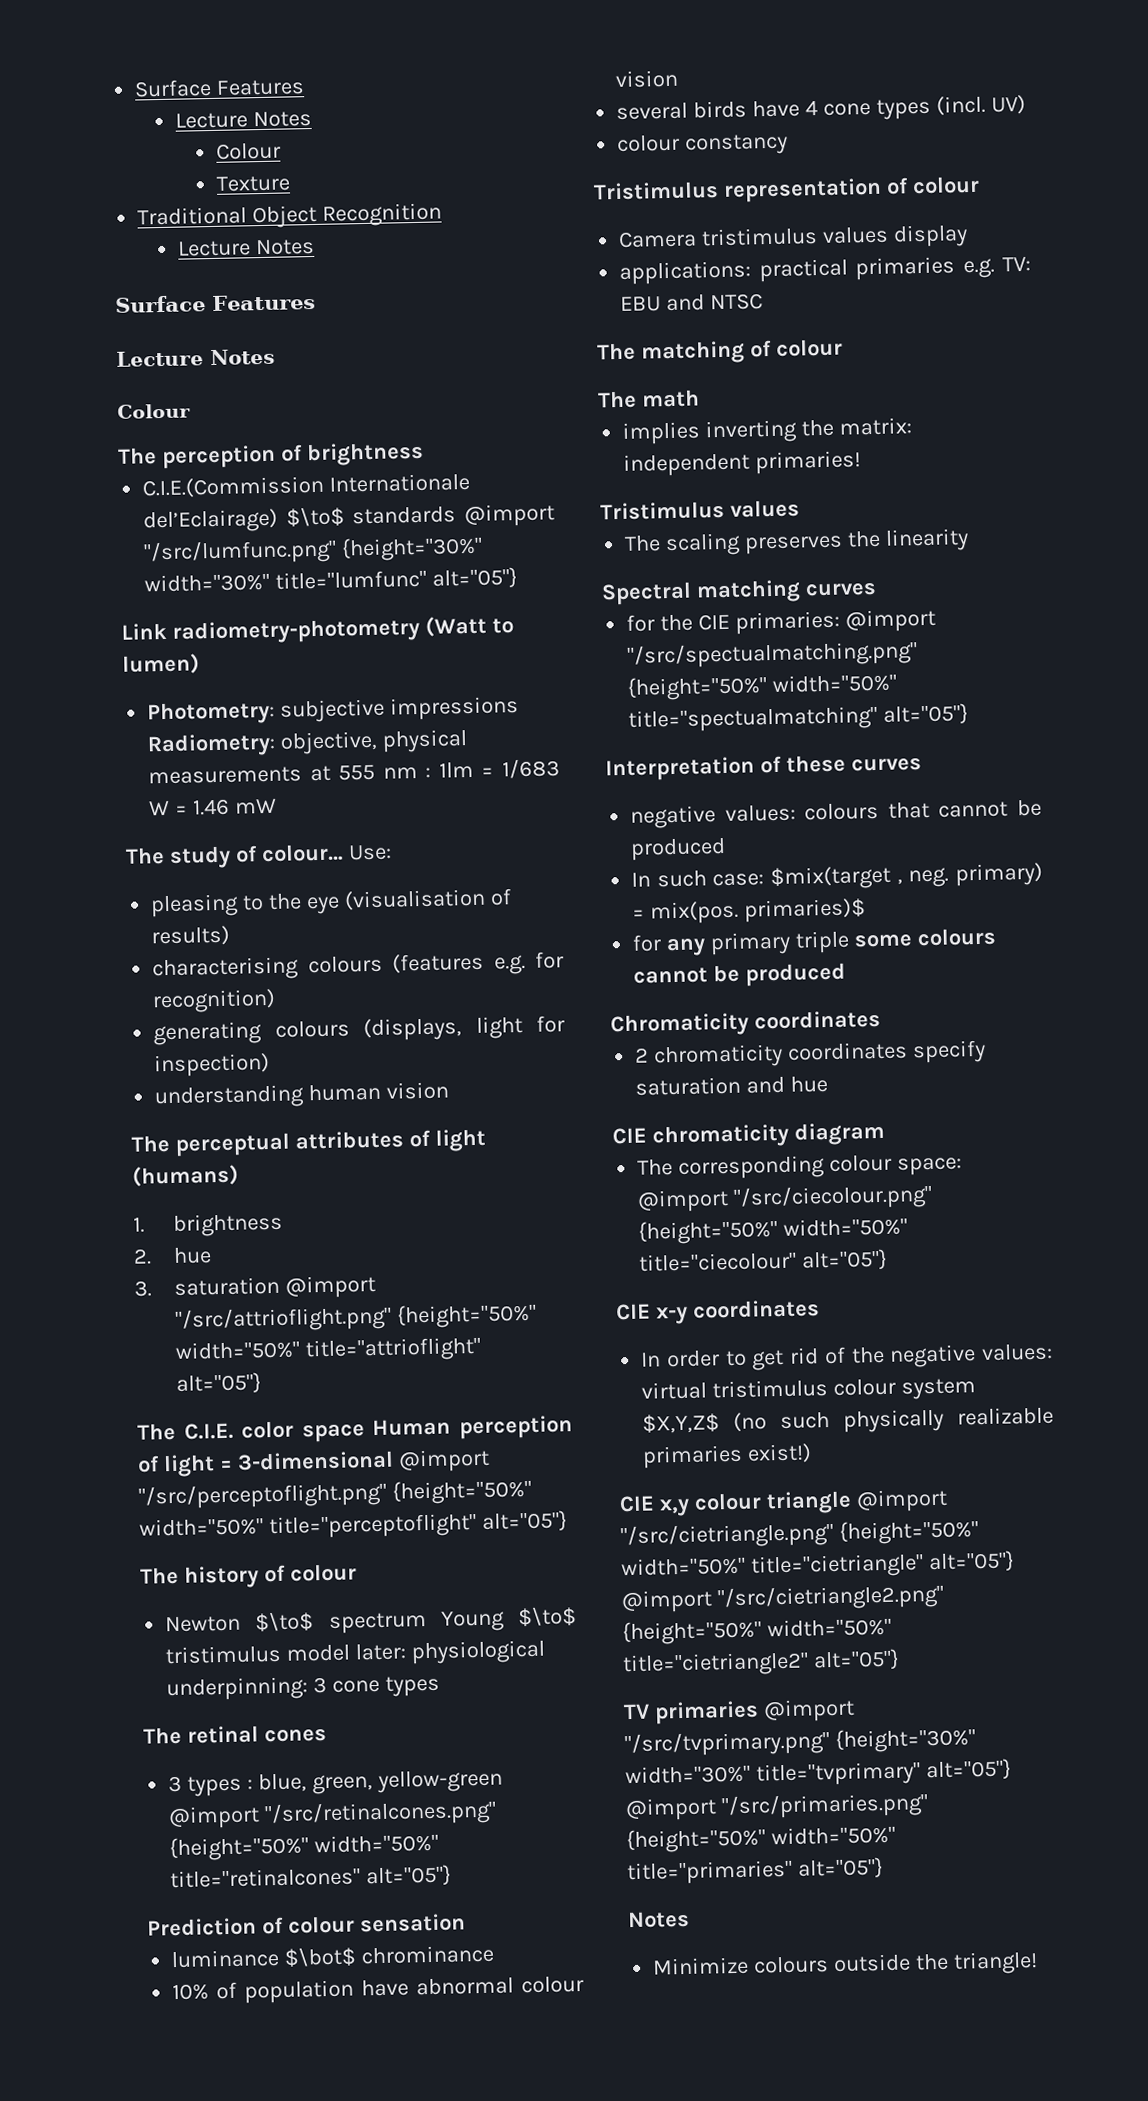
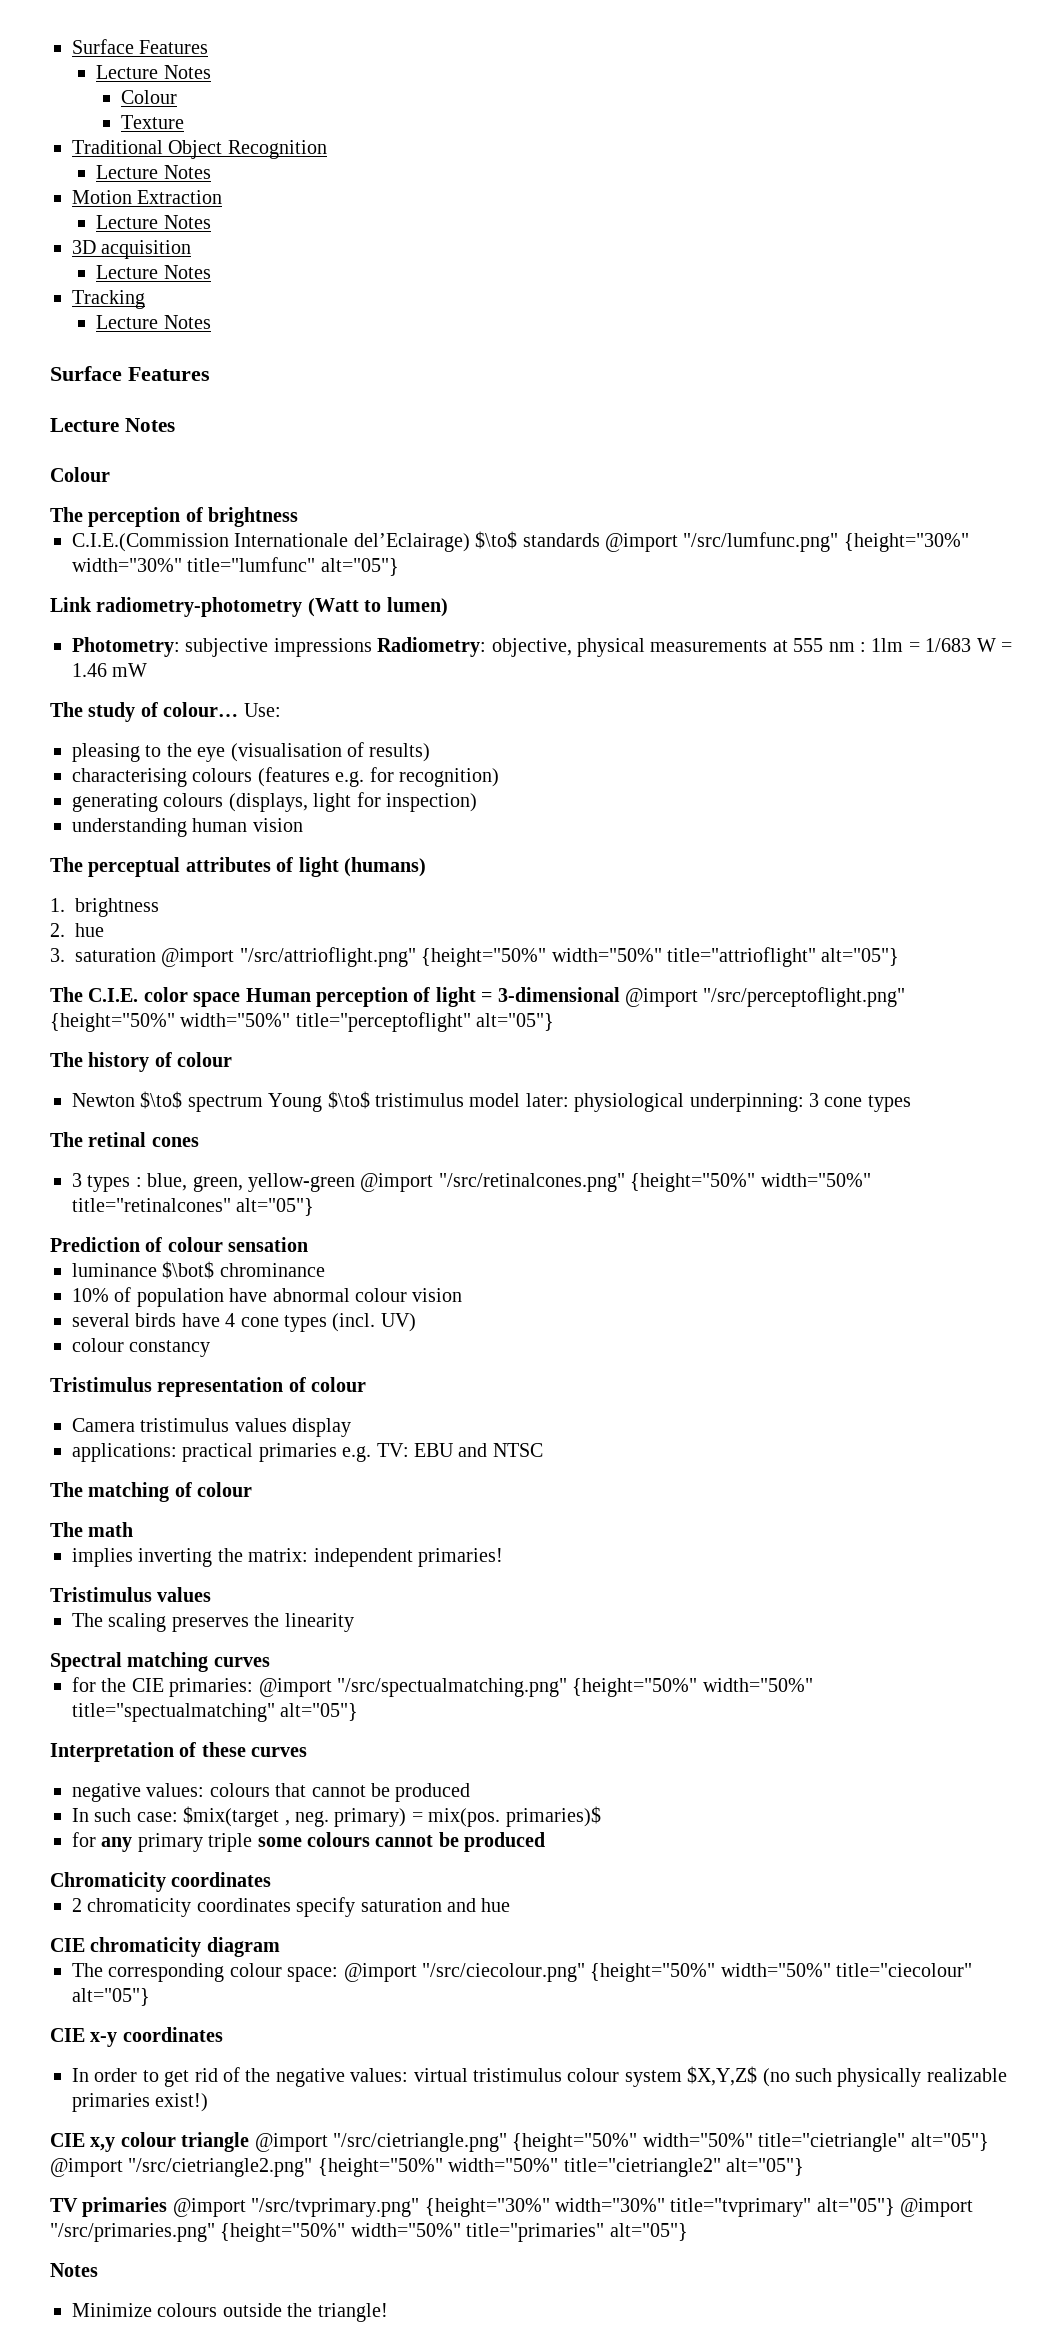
(315, 247) none -> [72,190,223,204] [96,215,211,229] [72,240,192,259] [96,265,211,279] [72,290,145,309] [96,315,211,329] // Motion Extraction // Lecture Notes // 3D acquisition // Lecture Notes // Tracking // Lecture Notes

